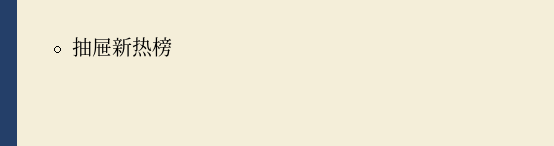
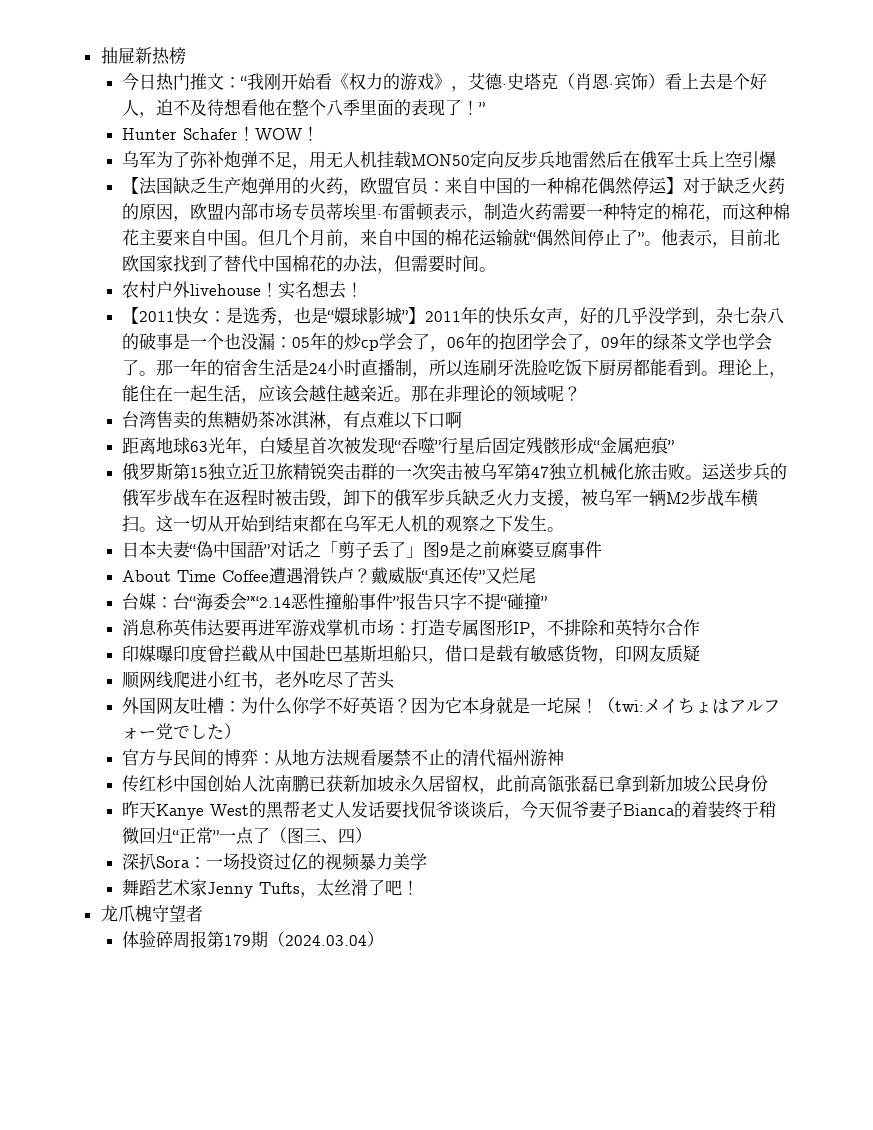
(172, 47) none -> [121,72,767,92] [121,99,485,118] [121,126,319,141] [121,150,776,170] [121,177,785,196] [121,202,790,222] [121,228,780,248] [121,255,496,274] [121,281,363,299] [121,306,784,326] [121,332,772,352] [121,358,786,378] [121,384,581,404] [121,411,462,430] [121,436,674,456] [121,462,787,481] [121,488,758,508] [121,515,564,532] [121,541,602,559] [121,567,536,585] [121,593,547,611] [121,619,700,638] [121,644,700,664] [121,671,395,690] [121,696,780,715] [121,723,241,740] [121,749,564,767] [121,775,768,794] [121,800,777,820] [121,827,372,845] [121,852,427,871] [121,879,419,898] [100,904,203,922] [121,931,384,948] // 今日热门推文：“我刚开始看《权力的游戏》，艾德·史塔克（肖恩·宾饰）看上去是个好人，迫不及待想看他在整个八季里面的表现了！” // Hunter Schafer！WOW！ // 乌军为了弥补炮弹不足，用无人机挂载MON50定向反步兵地雷然后在俄军士兵上空引爆 // 【法国缺乏生产炮弹用的火药，欧盟官员：来自中国的一种棉花偶然停运】对于缺乏火药的原因，欧盟内部市场专员蒂埃里·布雷顿表示，制造火药需要一种特定的棉花，而这种棉花主要来自中国。但几个月前，来自中国的棉花运输就“偶然间停止了”。他表示，目前北欧国家找到了替代中国棉花的办法，但需要时间。 // 农村户外livehouse！实名想去！ // 【2011快女：是选秀，也是“嬛球影城”】2011年的快乐女声，好的几乎没学到，杂七杂八的破事是一个也没漏：05年的炒cp学会了，06年的抱团学会了，09年的绿茶文学也学会了。那一年的宿舍生活是24小时直播制，所以连刷牙洗脸吃饭下厨房都能看到。理论上，能住在一起生活，应该会越住越亲近。那在非理论的领域呢？ // 台湾售卖的焦糖奶茶冰淇淋，有点难以下口啊 // 距离地球63光年，白矮星首次被发现“吞噬”行星后固定残骸形成“金属疤痕” // 俄罗斯第15独立近卫旅精锐突击群的一次突击被乌军第47独立机械化旅击败。运送步兵的俄军步战车在返程时被击毁，卸下的俄军步兵缺乏火力支援，被乌军一辆M2步战车横扫。这一切从开始到结束都在乌军无人机的观察之下发生。 // 日本夫妻“偽中国語”对话之「剪子丢了」图9是之前麻婆豆腐事件 // About Time Coffee遭遇滑铁卢？戴威版“真还传”又烂尾 // 台媒：台“海委会”“2.14恶性撞船事件”报告只字不提“碰撞” // 消息称英伟达要再进军游戏掌机市场：打造专属图形IP，不排除和英特尔合作 // 印媒曝印度曾拦截从中国赴巴基斯坦船只，借口是载有敏感货物，印网友质疑 // 顺网线爬进小红书，老外吃尽了苦头 // 外国网友吐槽：为什么你学不好英语？因为它本身就是一坨屎！（twi:メイちょはアルフォー党でした） // 官方与民间的博弈：从地方法规看屡禁不止的清代福州游神 // 传红杉中国创始人沈南鹏已获新加坡永久居留权，此前高瓴张磊已拿到新加坡公民身份 // 昨天Kanye West的黑帮老丈人发话要找侃爷谈谈后，今天侃爷妻子Bianca的着装终于稍微回归“正常”一点了（图三、四） // 深扒Sora：一场投资过亿的视频暴力美学 // 舞蹈艺术家Jenny Tufts，太丝滑了吧！ // 龙爪槐守望者 // 体验碎周报第179期（2024.03.04）

